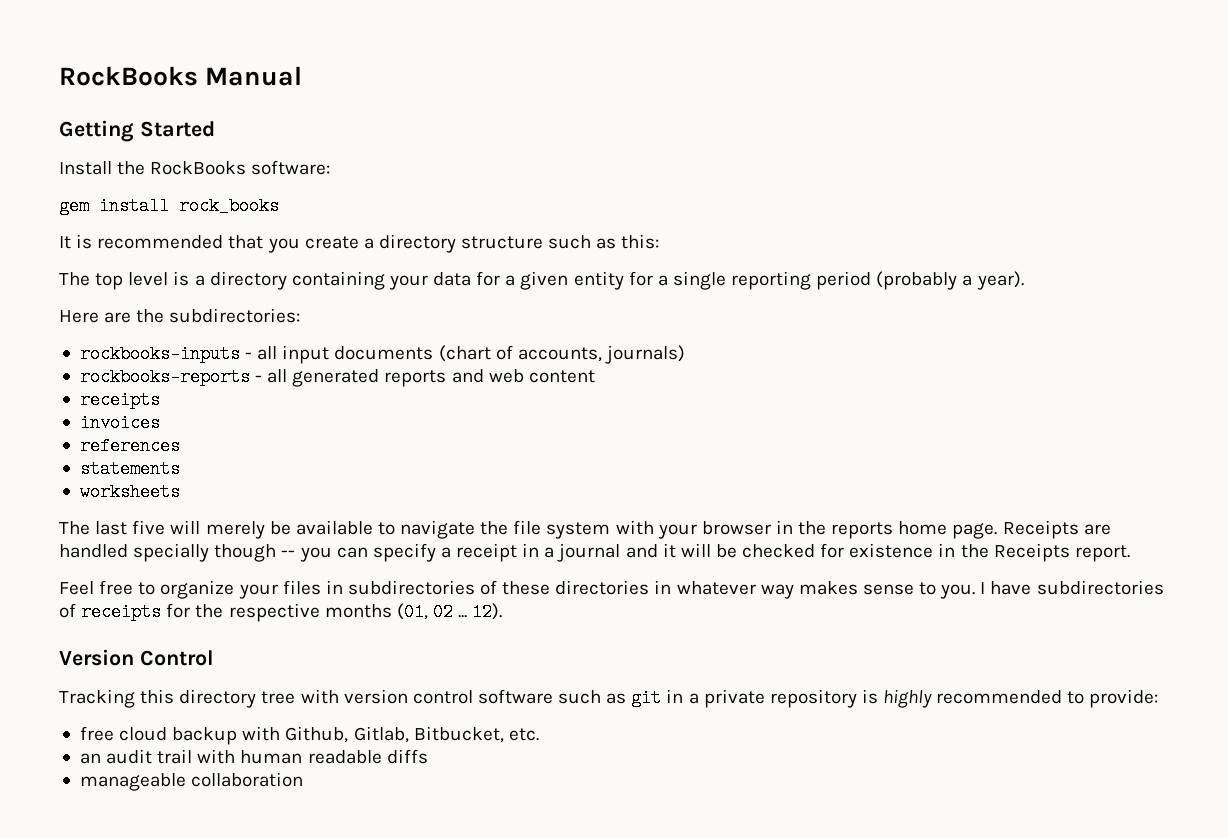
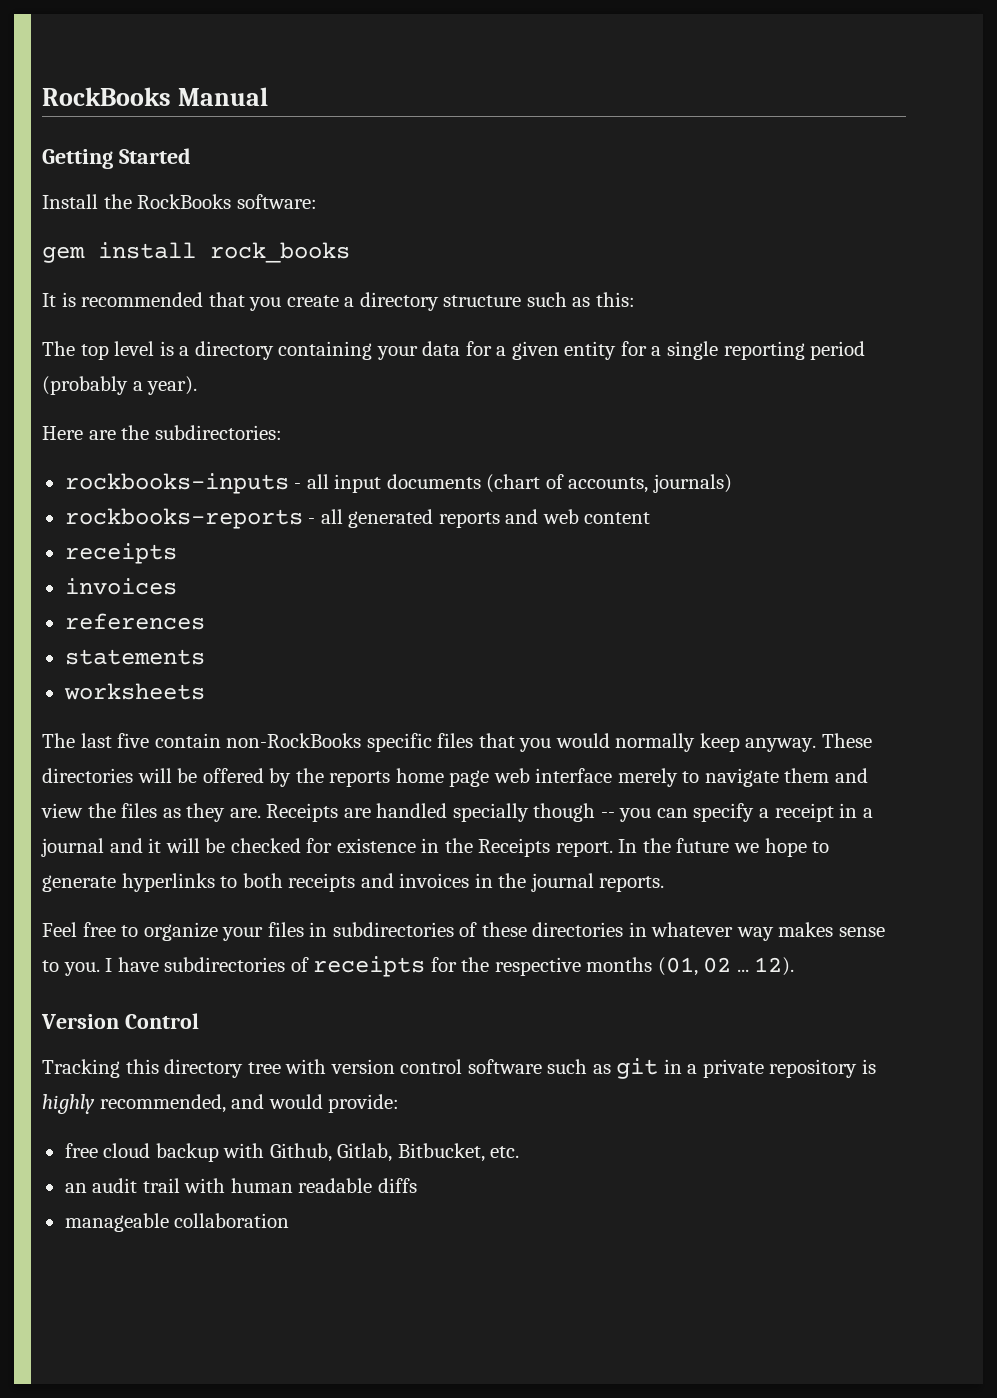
[170,520,998,539] will merely be available to navigate the file system with your browser in the reports home page. -> [154,733,872,752] [42,768,869,787] [41,803,261,822] contain non-RockBooks specific files that you would normally keep anyway. These directories will be offered by the reports home page web interface merely to navigate them and view the files as they are.
(1130, 553) none -> [618,838,830,857] [42,873,665,892] In the future we hope to generate hyperlinks to both receipts and invoices in the journal reports.
[936,690,1085,704] recommended to -> [99,1094,323,1113] recommended, and would

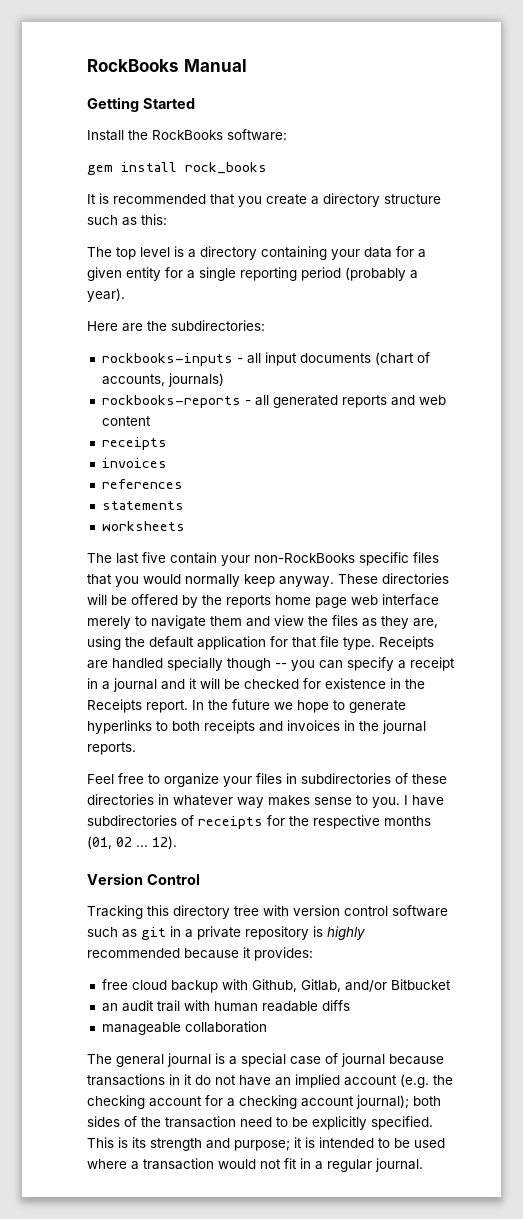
(221, 740) none -> [221,555,250,566] your
[229,808,261,818] are. -> [413,618,438,628] [87,636,375,650] are, using the default application for that file type.
[99,1094,400,1113] recommended, and would provide: -> [87,947,313,961] recommended because it provides:
[397,1143,520,1162] Bitbucket, etc. -> [344,979,451,992] and/or Bitbucket
(290, 1220) none -> [87,1053,444,1067] [87,1074,453,1088] [87,1095,441,1109] [87,1116,433,1130] [87,1137,445,1151] [87,1158,423,1172] // The general journal is a special case of journal because transactions in it do not have an implied account (e.g. the checking account for a checking account journal); both sides of the transaction need to be explicitly specified. This is its strength and purpose; it is intended to be used where a transaction would not fit in a regular journal.

